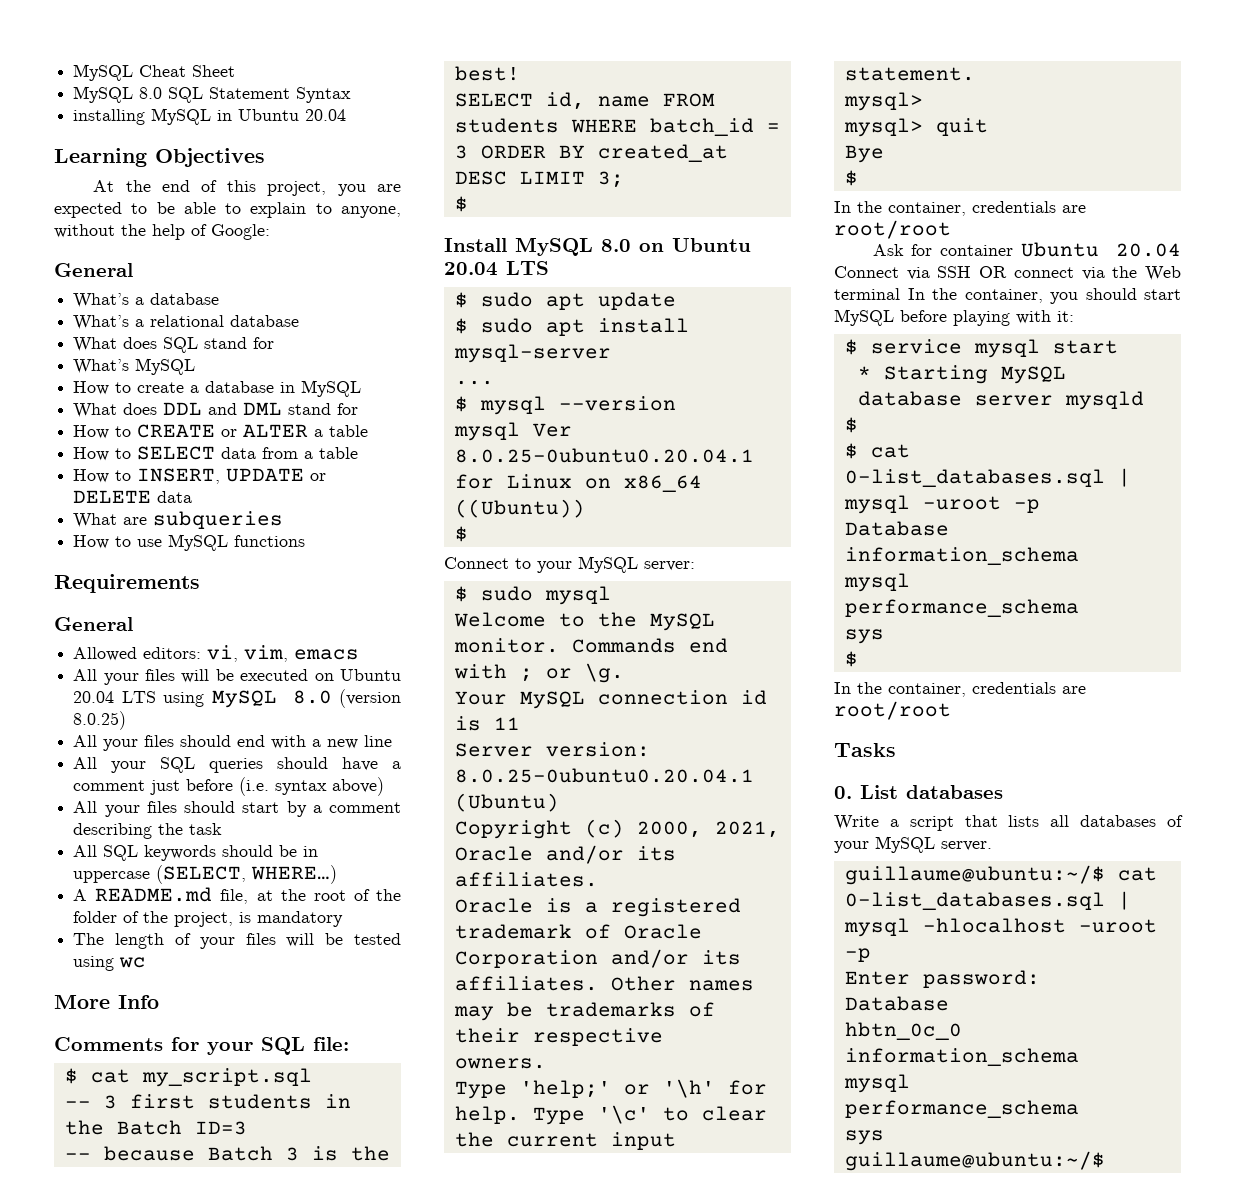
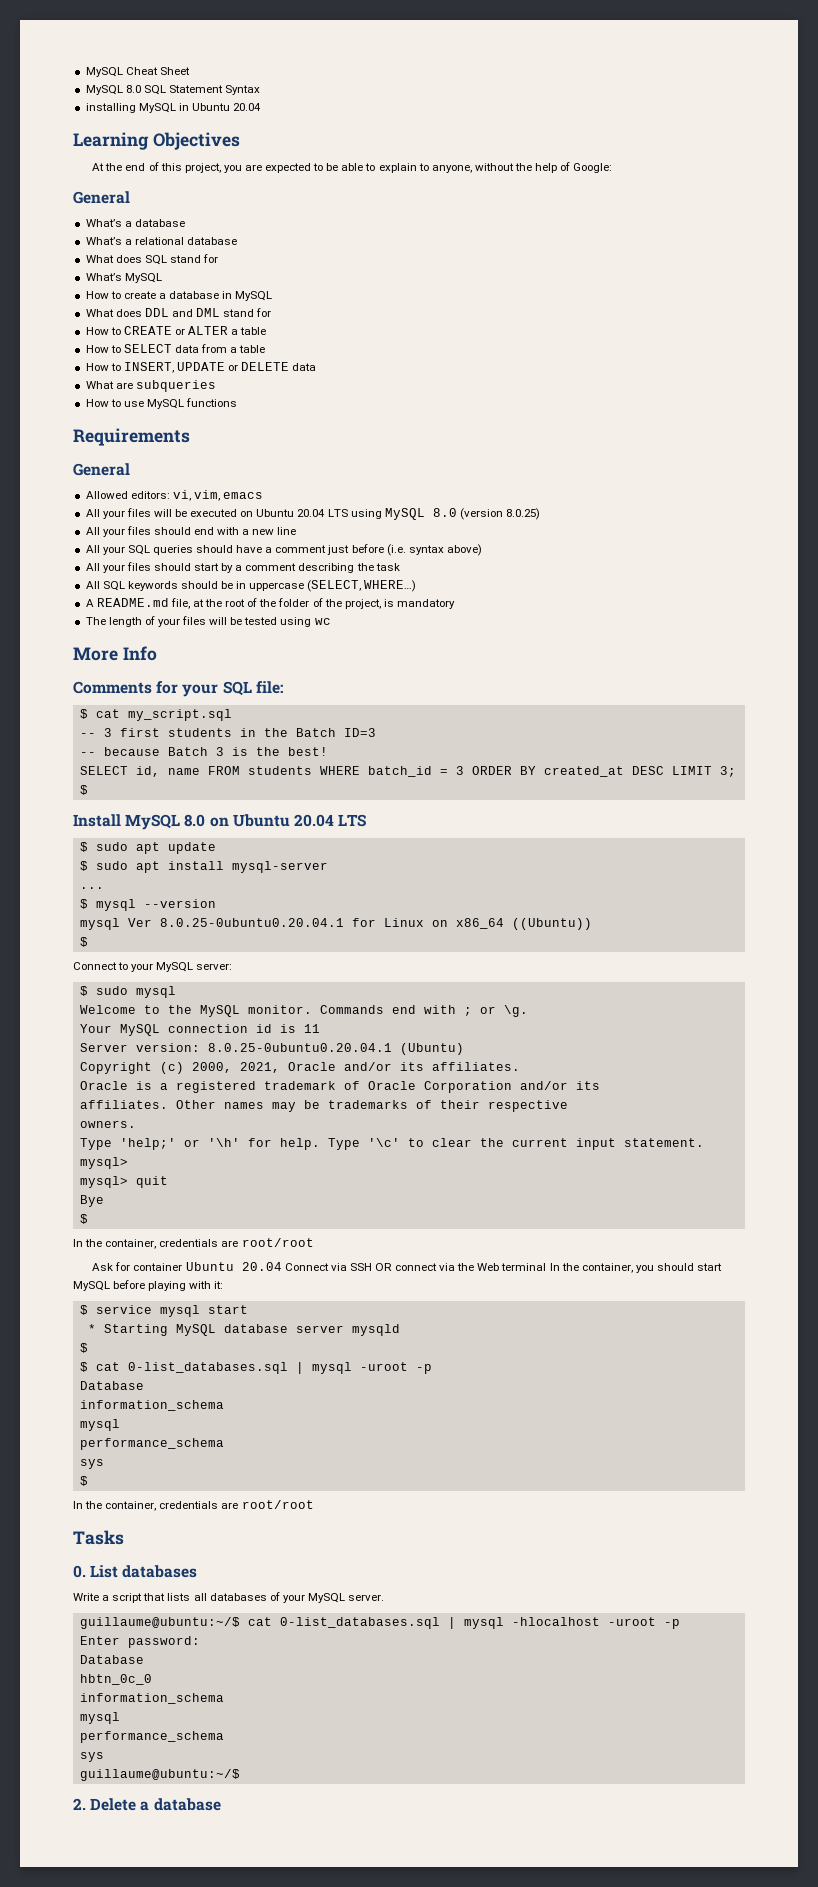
(1105, 1161) none -> [73,1798,221,1811] // 2. Delete a database

